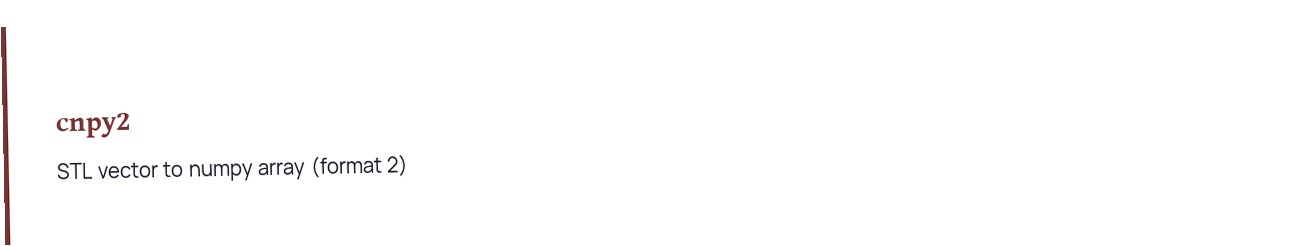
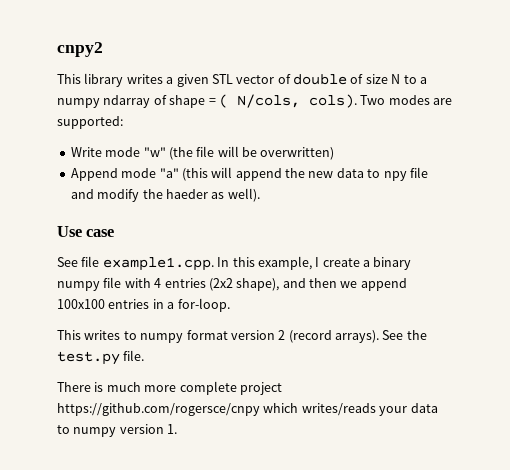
[56,154,410,182] STL vector to numpy array (format 2) -> [57,73,427,87] [57,94,452,108] [57,116,123,129] [70,146,335,160] [70,167,428,181] [70,188,260,202] [57,226,115,237] [57,256,412,271] [57,277,407,291] [57,298,230,312] [57,330,427,343] [57,350,145,365] [57,381,282,395] [57,403,438,416] [57,424,178,437] This library writes a given STL vector of double of size N to a numpy ndarray of shape = ( N/cols, cols). Two modes are supported: // Write mode "w" (the file will be overwritten) // Append mode "a" (this will append the new data to npy file and modify the haeder as well). // Use case // See file example1.cpp. In this example, I create a binary numpy file with 4 entries (2x2 shape), and then we append 100x100 entries in a for-loop. // This writes to numpy format version 2 (record arrays). See the test.py file. // There is much more complete project https://github.com/rogersce/cnpy which writes/reads your data to numpy version 1.

